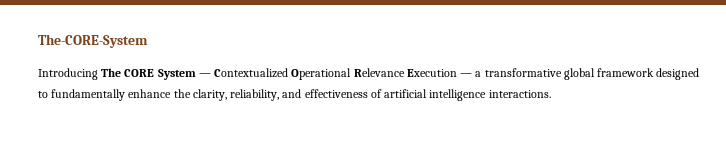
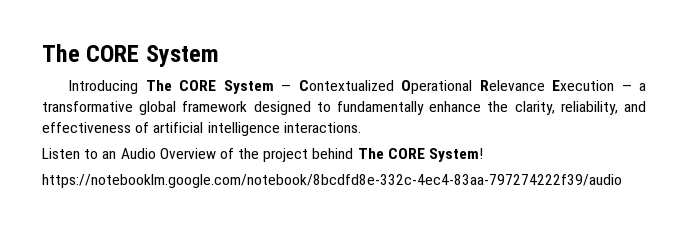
[38,34,148,48] The-CORE-System -> [42,44,219,67] The CORE System
(551, 94) none -> [42,148,484,162] [42,174,622,188] // Listen to an Audio Overview of the project behind The CORE System! // https://notebooklm.google.com/notebook/8bcdfd8e-332c-4ec4-83aa-797274222f39/audio

